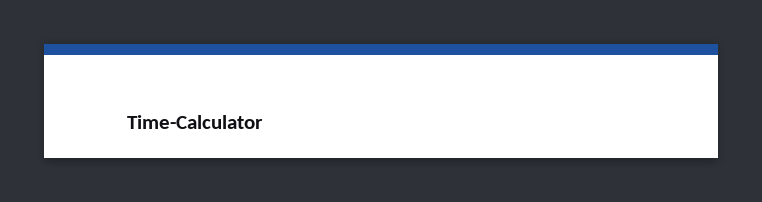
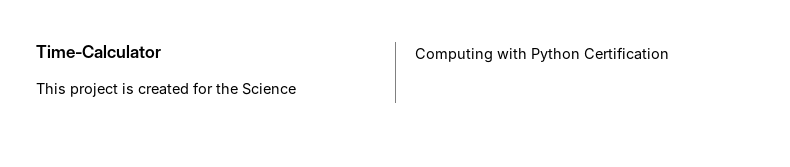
(263, 122) none -> [36,82,296,97] [415,47,669,63] // This project is created for the Science Computing with Python Certification

